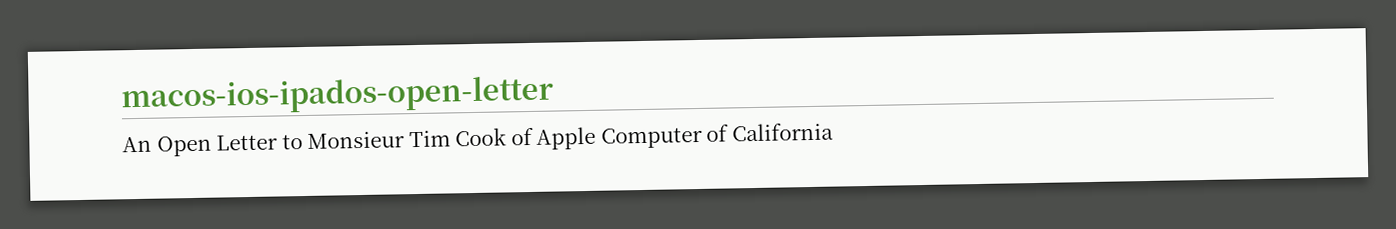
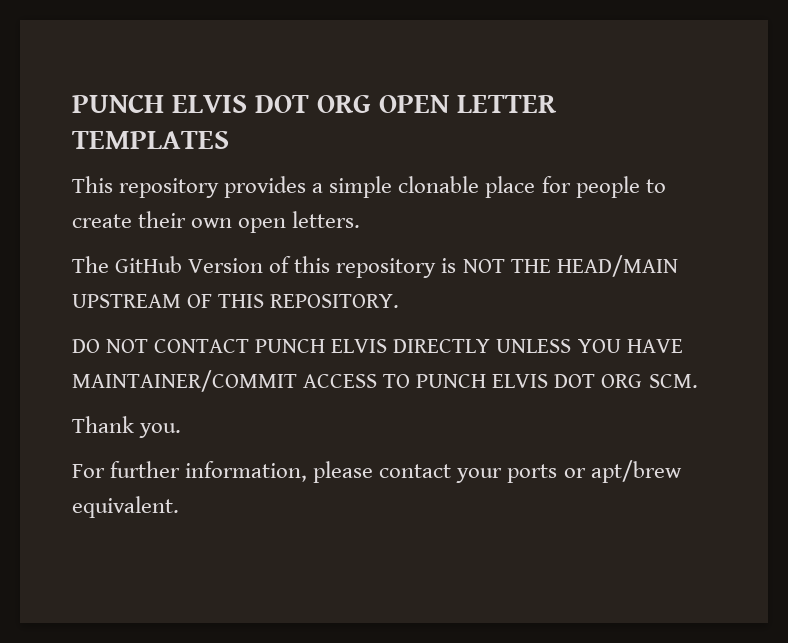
[121,75,554,116] [122,122,834,157] macos-ios-ipados-open-letter // An Open Letter to Monsieur Tim Cook of Apple Computer of California -> [72,94,557,113] [72,131,229,149] [72,176,666,198] [72,211,361,233] [72,255,678,278] [72,294,400,308] [72,339,683,353] [72,370,698,392] [72,416,182,438] [72,460,682,483] [72,496,179,518] PUNCH ELVIS DOT ORG OPEN LETTER TEMPLATES // This repository provides a simple clonable place for people to create their own open letters. // The GitHub Version of this repository is NOT THE HEAD/MAIN UPSTREAM OF THIS REPOSITORY. // DO NOT CONTACT PUNCH ELVIS DIRECTLY UNLESS YOU HAVE MAINTAINER/COMMIT ACCESS TO PUNCH ELVIS DOT ORG SCM. // Thank you. // For further information, please contact your ports or apt/brew equivalent.

